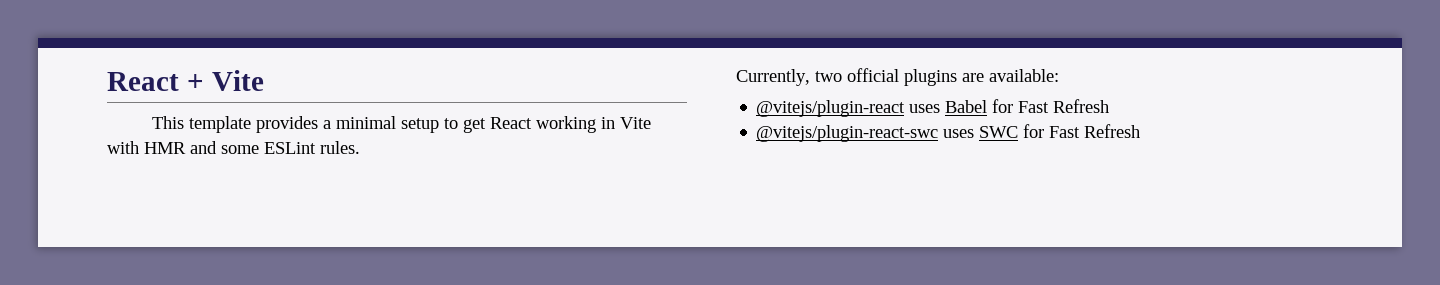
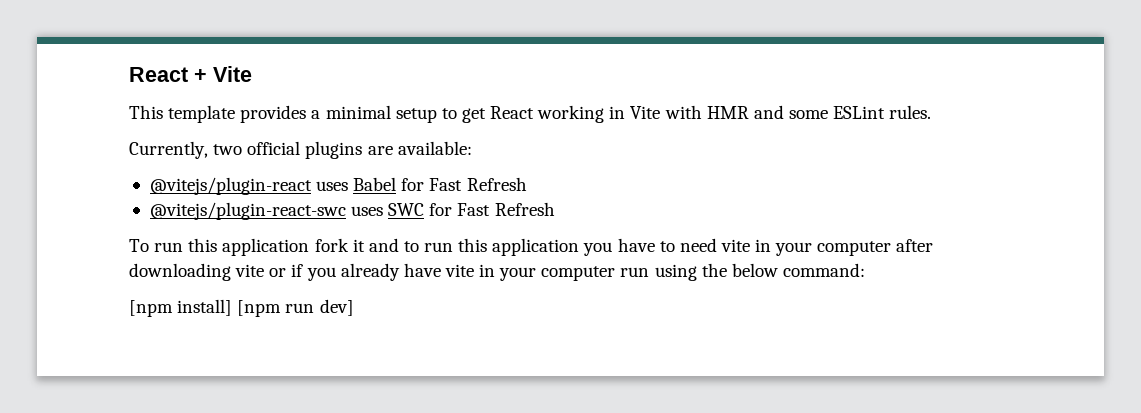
(1141, 131) none -> [129,238,934,256] [129,263,865,281] [129,299,354,317] // To run this application fork it and to run this application you have to need vite in your computer after downloading vite or if you already have vite in your computer run using the below command: // [npm install] [npm run dev]

